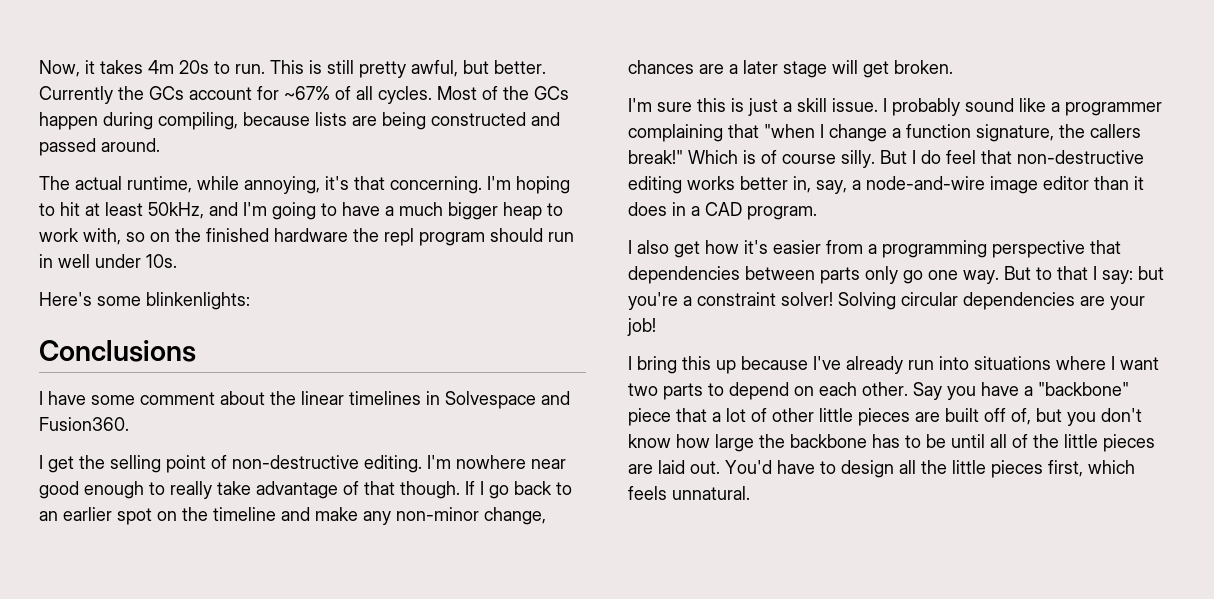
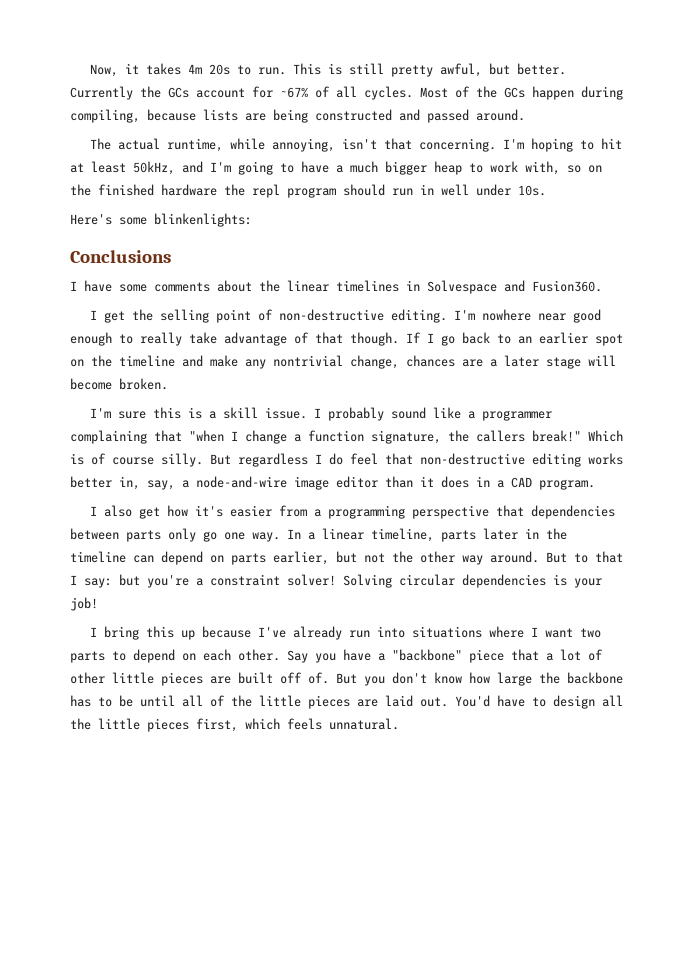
[325,176,349,190] it's -> [341,138,377,150] isn't
[140,392,215,405] comment -> [154,282,210,292] comments
[396,507,479,521] non-minor -> [273,355,343,367] nontrivial
[863,61,889,78] get -> [70,378,112,390] become
[748,98,778,116] just -> (202, 413) none
(907, 157) none -> [238,453,308,467] regardless
(999, 277) none -> [287,528,567,542] [70,551,539,565] In a linear timeline, parts later in the timeline can depend on parts earlier, but not the other way around.
[1080,296,1105,306] are -> [553,574,567,586] is
[1011,408,1062,425] of, but -> [308,672,357,684] of. But

